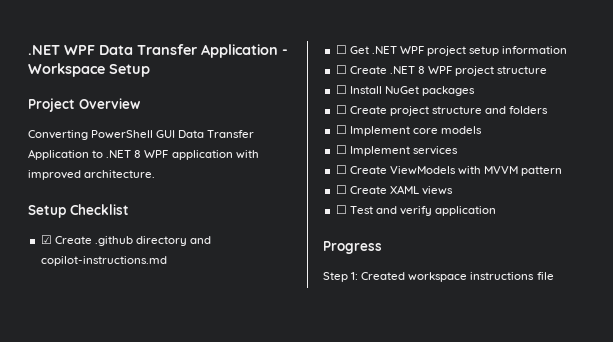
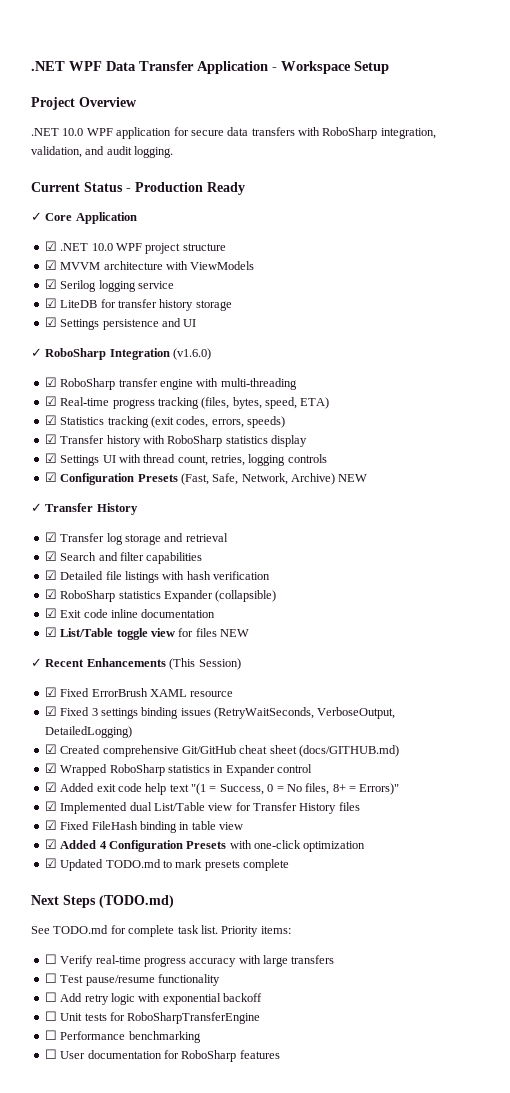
[28,130,255,140] [28,149,259,160] [28,170,156,180] [28,204,129,218] [40,235,212,246] [40,256,167,266] [335,45,568,56] [335,65,548,76] [335,85,475,96] [335,105,549,116] [335,125,482,136] [335,145,458,156] [335,165,563,176] [335,185,453,195] [335,205,497,216] [323,241,382,254] [323,272,554,282] Converting PowerShell GUI Data Transfer Application to .NET 8 WPF application with improved architecture. // Setup Checklist // ☑ Create .github directory and copilot-instructions.md // ☐ Get .NET WPF project setup information // ☐ Create .NET 8 WPF project structure // ☐ Install NuGet packages // ☐ Create project structure and folders // ☐ Implement core models // ☐ Implement services // ☐ Create ViewModels with MVVM pattern // ☐ Create XAML views // ☐ Test and verify application // Progress // Step 1: Created workspace instructions file -> [31,127,436,139] [31,146,174,158] [31,182,245,195] [31,212,137,224] [44,241,226,254] [44,260,255,270] [44,279,174,292] [44,298,232,311] [44,317,197,330] [31,348,212,360] [44,377,297,390] [44,396,330,409] [44,415,285,428] [44,434,307,447] [44,453,327,466] [44,472,368,485] [31,503,138,515] [44,532,228,545] [44,551,203,564] [44,570,270,583] [44,589,277,602] [44,608,216,618] [44,627,249,640] [31,658,241,670] [44,687,234,697] [44,706,396,719] [44,726,132,738] [44,744,399,757] [44,763,312,776] [44,782,400,795] [44,801,360,814] [44,820,243,833] [44,839,366,852] [44,858,289,871] [31,895,174,908] [31,925,291,937] [44,954,335,967] [44,973,220,986] [44,992,262,1005] [44,1011,261,1024] [44,1030,201,1043] [44,1049,280,1062] .NET 10.0 WPF application for secure data transfers with RoboSharp integration, validation, and audit logging. // Current Status - Production Ready // ✓ Core Application // ☑ .NET 10.0 WPF project structure // ☑ MVVM architecture with ViewModels // ☑ Serilog logging service // ☑ LiteDB for transfer history storage // ☑ Settings persistence and UI // ✓ RoboSharp Integration (v1.6.0) // ☑ RoboSharp transfer engine with multi-threading // ☑ Real-time progress tracking (files, bytes, speed, ETA) // ☑ Statistics tracking (exit codes, errors, speeds) // ☑ Transfer history with RoboSharp statistics display // ☑ Settings UI with thread count, retries, logging controls // ☑ Configuration Presets (Fast, Safe, Network, Archive) NEW // ✓ Transfer History // ☑ Transfer log storage and retrieval // ☑ Search and filter capabilities // ☑ Detailed file listings with hash verification // ☑ RoboSharp statistics Expander (collapsible) // ☑ Exit code inline documentation // ☑ List/Table toggle view for files NEW // ✓ Recent Enhancements (This Session) // ☑ Fixed ErrorBrush XAML resource // ☑ Fixed 3 settings binding issues (RetryWaitSeconds, VerboseOutput, DetailedLogging) // ☑ Created comprehensive Git/GitHub cheat sheet (docs/GITHUB.md) // ☑ Wrapped RoboSharp statistics in Expander control // ☑ Added exit code help text "(1 = Success, 0 = No files, 8+ = Errors)" // ☑ Implemented dual List/Table view for Transfer History files // ☑ Fixed FileHash binding in table view // ☑ Added 4 Configuration Presets with one-click optimization // ☑ Updated TODO.md to mark presets complete // Next Steps (TODO.md) // See TODO.md for complete task list. Priority items: // ☐ Verify real-time progress accuracy with large transfers // ☐ Test pause/resume functionality // ☐ Add retry logic with exponential backoff // ☐ Unit tests for RoboSharpTransferEngine // ☐ Performance benchmarking // ☐ User documentation for RoboSharp features

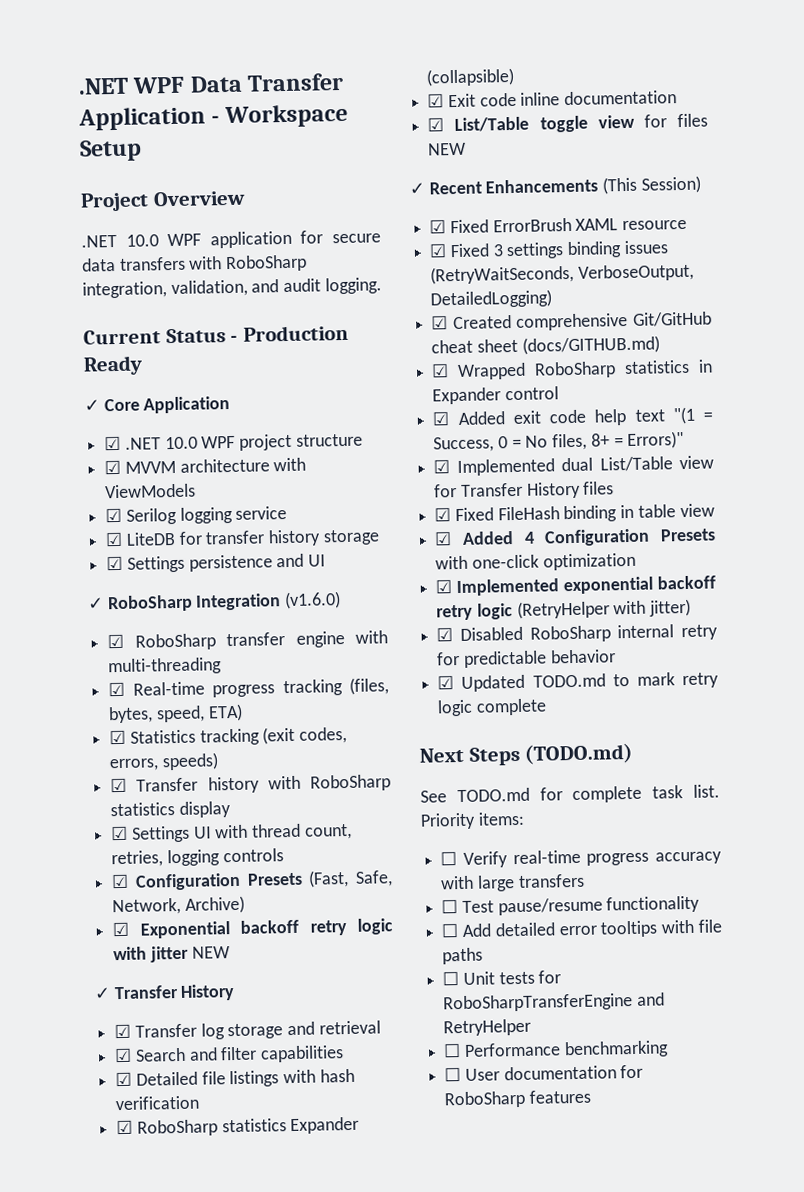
(335, 479) none -> [112,918,393,939] [113,945,189,963] // ☑ Exponential backoff retry logic with jitter
(366, 846) none -> [435,575,716,597] [436,598,692,621] [436,624,718,643] [436,649,616,668] // ☑ Implemented exponential backoff retry logic (RetryHelper with jitter) // ☑ Disabled RoboSharp internal retry for predictable behavior
[204,860,240,871] presets -> [682,672,719,689] [437,699,474,717] retry logic
[84,993,262,1005] retry logic with exponential backoff -> [494,919,722,938] [442,947,484,965] detailed error tooltips with file paths
(261, 1018) none -> [636,992,665,1006] [443,1018,532,1037] and RetryHelper

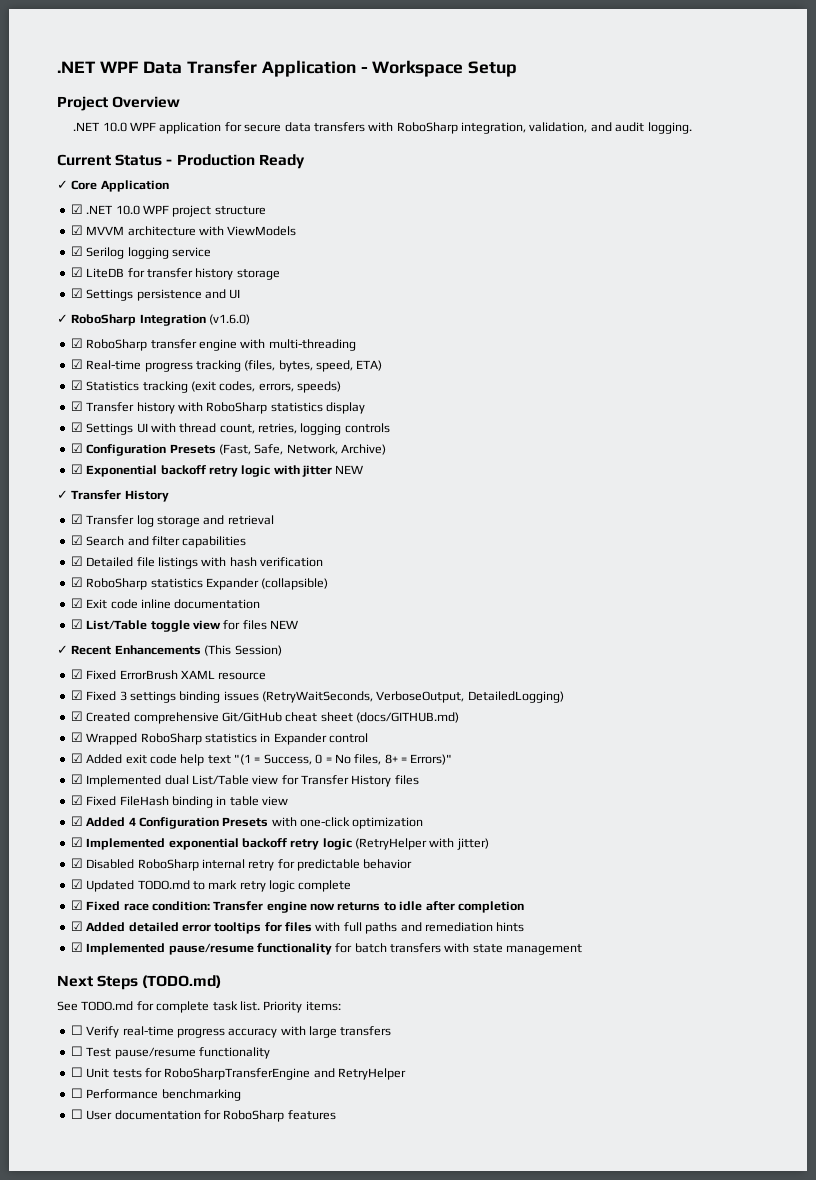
(547, 707) none -> [70,900,524,913] [70,921,525,934] [70,942,583,955] // ☑ Fixed race condition: Transfer engine now returns to idle after completion // ☑ Added detailed error tooltips for files with full paths and remediation hints // ☑ Implemented pause/resume functionality for batch transfers with state management
[441,919,722,938] [442,947,484,965] // ☐ Add detailed error tooltips with file paths -> (270, 1053) none

